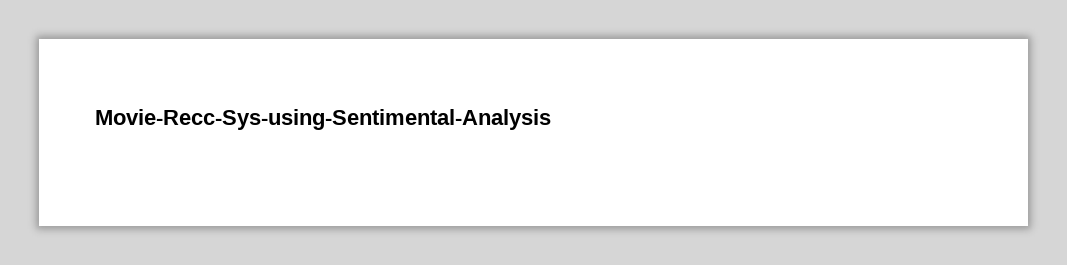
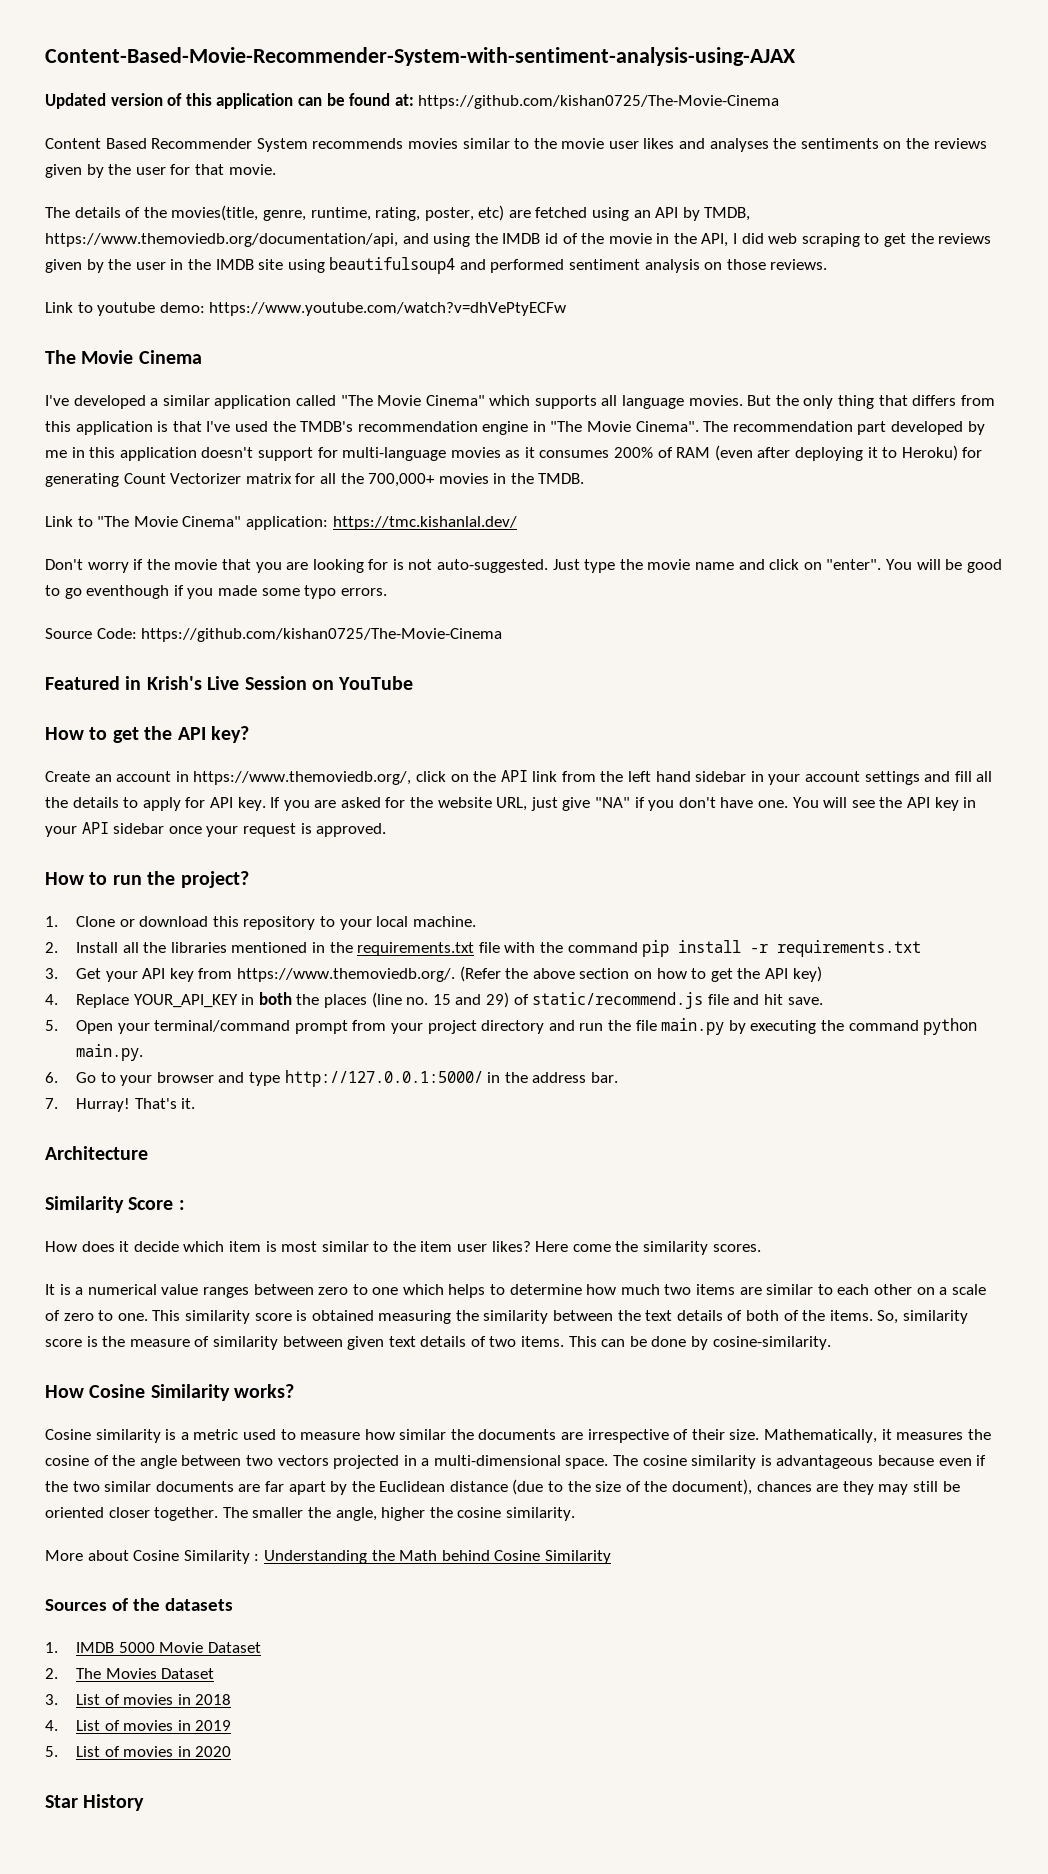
[95,109,551,130] Movie-Recc-Sys-using-Sentimental-Analysis -> [45,47,796,66] [45,93,780,109] [45,138,987,152] [45,164,276,178] [45,205,751,221] [45,233,992,247] [45,257,828,274] [45,302,567,316] [45,350,202,364] [45,395,995,409] [45,421,985,435] [45,445,983,461] [45,473,585,487] [45,516,517,530] [45,559,1002,573] [45,585,387,599] [45,628,503,642] [45,676,414,690] [45,726,249,743] [45,770,993,785] [45,797,977,811] [45,822,387,837] [45,871,249,888] [45,916,476,930] [45,940,922,957] [45,966,822,982] [45,992,823,1009] [45,1018,978,1035] [76,1044,144,1061] [45,1070,619,1087] [45,1098,196,1112] [45,1146,148,1160] [45,1196,185,1213] [45,1241,761,1255] [45,1284,986,1298] [45,1310,968,1324] [45,1336,831,1350] [45,1384,295,1401] [45,1429,991,1443] [45,1455,987,1469] [45,1479,960,1495] [45,1507,575,1521] [45,1550,611,1564] [45,1598,233,1611] [45,1642,261,1653] [45,1668,215,1679] [45,1694,232,1705] [45,1720,232,1731] [45,1746,232,1757] [45,1794,145,1811] Content-Based-Movie-Recommender-System-with-sentiment-analysis-using-AJAX // Updated version of this application can be found at: https://github.com/kishan0725/The-Movie-Cinema // Content Based Recommender System recommends movies similar to the movie user likes and analyses the sentiments on the reviews given by the user for that movie. // The details of the movies(title, genre, runtime, rating, poster, etc) are fetched using an API by TMDB, https://www.themoviedb.org/documentation/api, and using the IMDB id of the movie in the API, I did web scraping to get the reviews given by the user in the IMDB site using beautifulsoup4 and performed sentiment analysis on those reviews. // Link to youtube demo: https://www.youtube.com/watch?v=dhVePtyECFw // The Movie Cinema // I've developed a similar application called "The Movie Cinema" which supports all language movies. But the only thing that differs from this application is that I've used the TMDB's recommendation engine in "The Movie Cinema". The recommendation part developed by me in this application doesn't support for multi-language movies as it consumes 200% of RAM (even after deploying it to Heroku) for generating Count Vectorizer matrix for all the 700,000+ movies in the TMDB. // Link to "The Movie Cinema" application: https://tmc.kishanlal.dev/ // Don't worry if the movie that you are looking for is not auto-suggested. Just type the movie name and click on "enter". You will be good to go eventhough if you made some typo errors. // Source Code: https://github.com/kishan0725/The-Movie-Cinema // Featured in Krish's Live Session on YouTube // How to get the API key? // Create an account in https://www.themoviedb.org/, click on the API link from the left hand sidebar in your account settings and fill all the details to apply for API key. If you are asked for the website URL, just give "NA" if you don't have one. You will see the API key in your API sidebar once your request is approved. // How to run the project? // 1. Clone or download this repository to your local machine. // 2. Install all the libraries mentioned in the requirements.txt file with the command pip install -r requirements.txt // 3. Get your API key from https://www.themoviedb.org/. (Refer the above section on how to get the API key) // 4. Replace YOUR_API_KEY in both the places (line no. 15 and 29) of static/recommend.js file and hit save. // 5. Open your terminal/command prompt from your project directory and run the file main.py by executing the command python main.py. // 6. Go to your browser and type http://127.0.0.1:5000/ in the address bar. // 7. Hurray! That's it. // Architecture // Similarity Score : // How does it decide which item is most similar to the item user likes? Here come the similarity scores. // It is a numerical value ranges between zero to one which helps to determine how much two items are similar to each other on a scale of zero to one. This similarity score is obtained measuring the similarity between the text details of both of the items. So, similarity score is the measure of similarity between given text details of two items. This can be done by cosine-similarity. // How Cosine Similarity works? // Cosine similarity is a metric used to measure how similar the documents are irrespective of their size. Mathematically, it measures the cosine of the angle between two vectors projected in a multi-dimensional space. The cosine similarity is advantageous because even if the two similar documents are far apart by the Euclidean distance (due to the size of the document), chances are they may still be oriented closer together. The smaller the angle, higher the cosine similarity. // More about Cosine Similarity : Understanding the Math behind Cosine Similarity // Sources of the datasets // 1. IMDB 5000 Movie Dataset // 2. The Movies Dataset // 3. List of movies in 2018 // 4. List of movies in 2019 // 5. List of movies in 2020 // Star History

